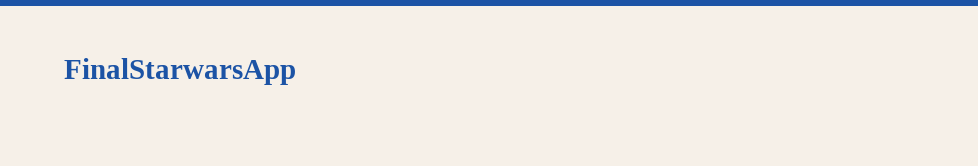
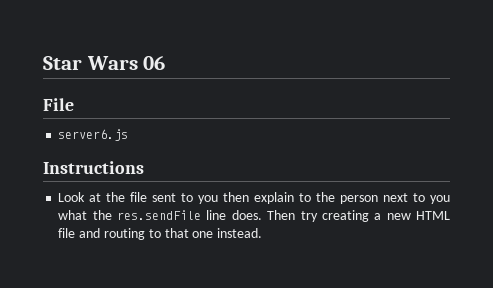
[64,58,296,85] FinalStarwarsApp -> [43,56,166,70] [43,98,74,111] [58,129,129,141] [43,161,144,174] [58,192,451,204] [58,210,451,222] [58,228,263,240] Star Wars 06 // File // server6.js // Instructions // Look at the file sent to you then explain to the person next to you what the res.sendFile line does. Then try creating a new HTML file and routing to that one instead.

